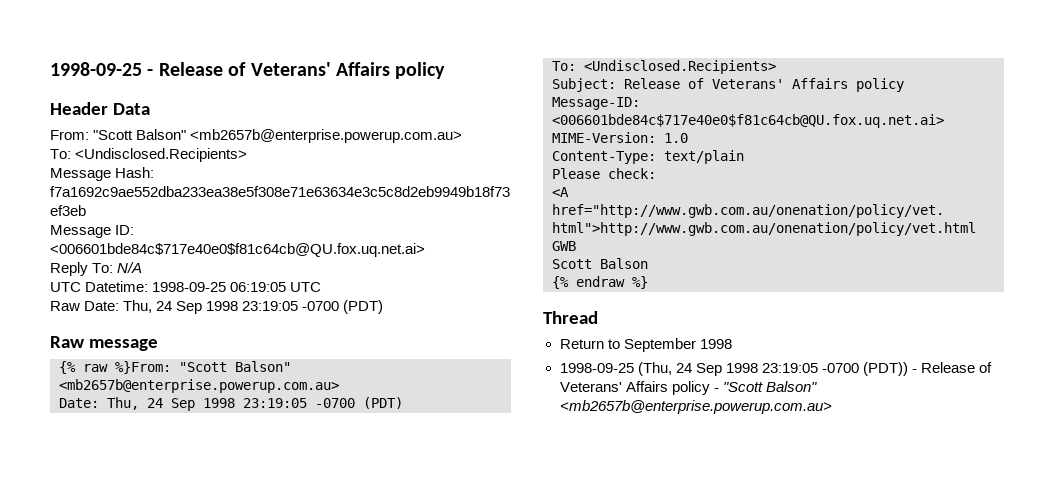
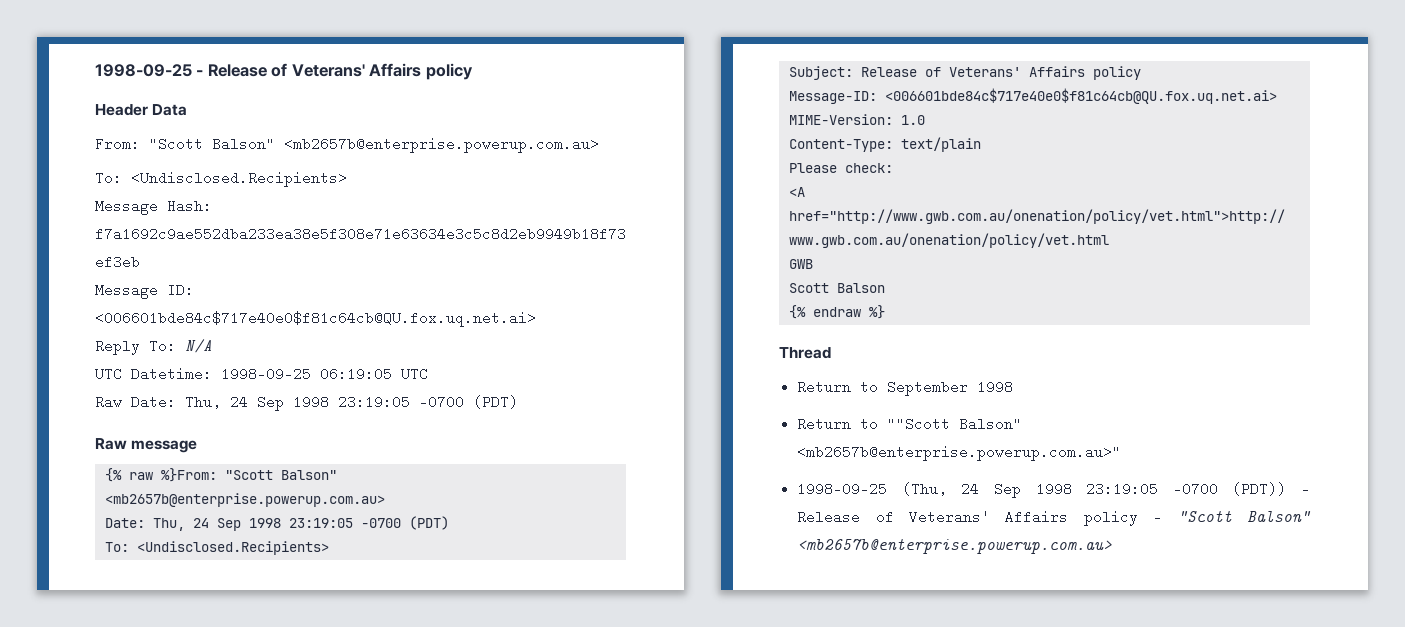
(732, 344) none -> [797,417,1023,431] [797,445,1122,461] // Return to ""Scott Balson" <mb2657b@enterprise.powerup.com.au>"

